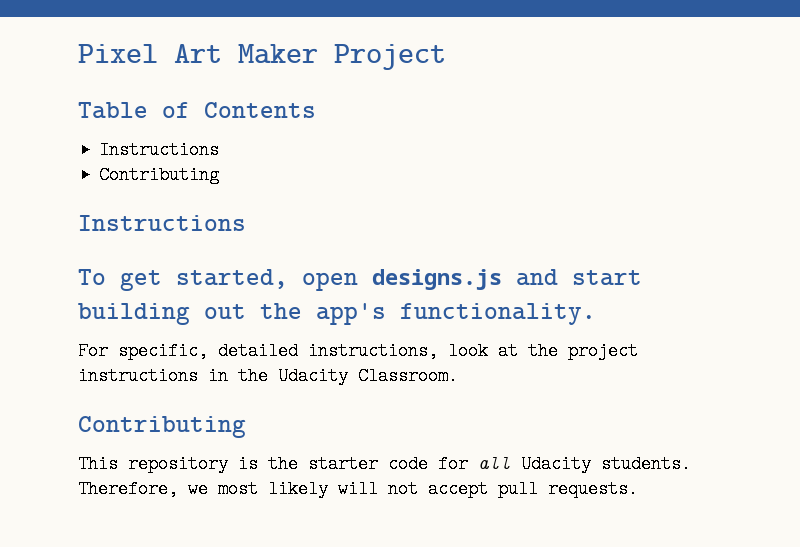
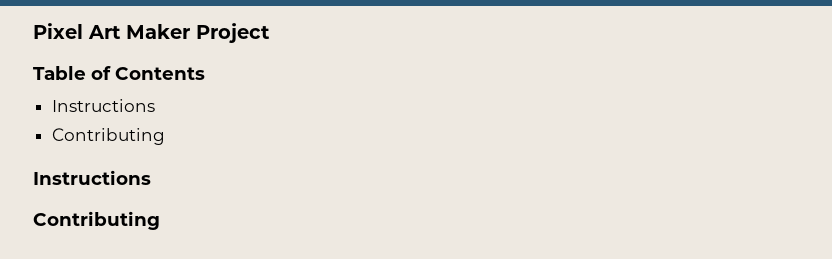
[78,269,642,291] [78,303,596,325] [78,342,638,360] [78,367,458,385] [78,416,246,438] [78,455,691,473] [78,480,638,498] To get started, open designs.js and start building out the app's functionality. // For specific, detailed instructions, look at the project instructions in the Udacity Classroom. // Contributing // This repository is the starter code for all Udacity students. Therefore, we most likely will not accept pull requests. -> [33,211,160,230] Contributing

